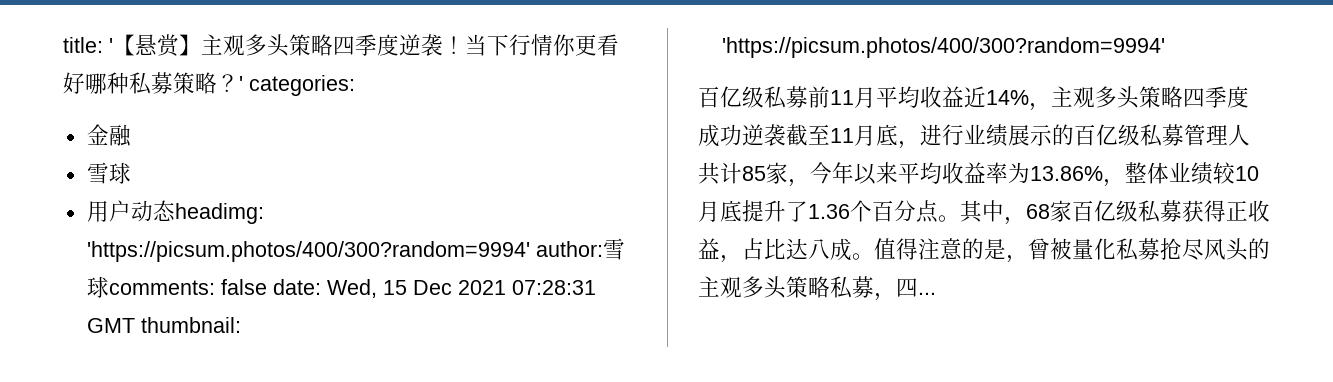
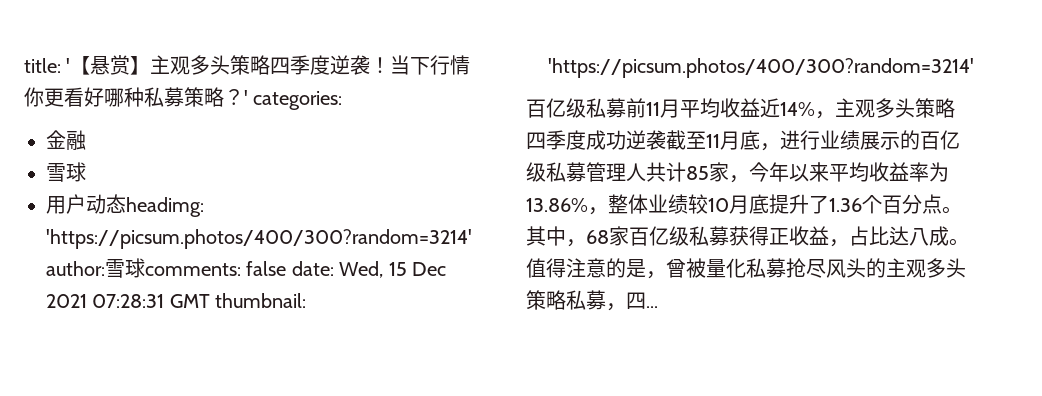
[86,241,530,262] 'https://picsum.photos/400/300?random=9994' -> [46,229,472,249] 'https://picsum.photos/400/300?random=3214'
[721,37,1165,58] 'https://picsum.photos/400/300?random=9994' -> [548,58,974,78] 'https://picsum.photos/400/300?random=3214'

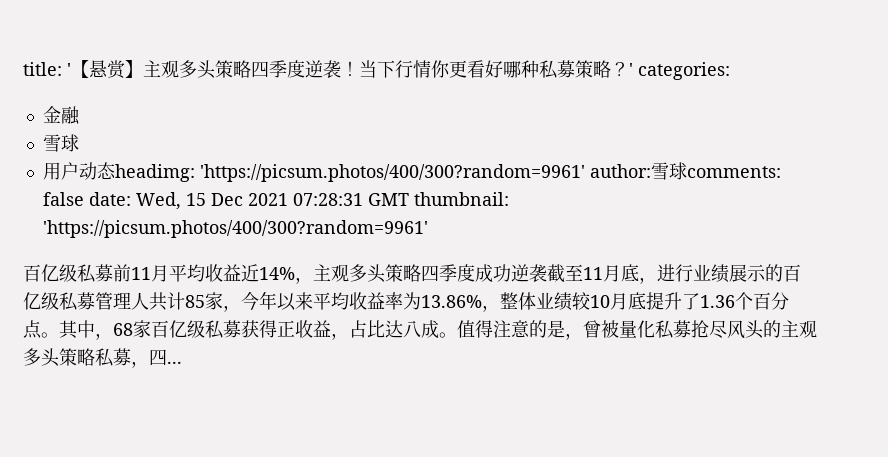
[46,229,472,249] 'https://picsum.photos/400/300?random=3214' -> [199,164,585,182] 'https://picsum.photos/400/300?random=9961'
[548,58,974,78] 'https://picsum.photos/400/300?random=3214' -> [42,220,428,238] 'https://picsum.photos/400/300?random=9961'

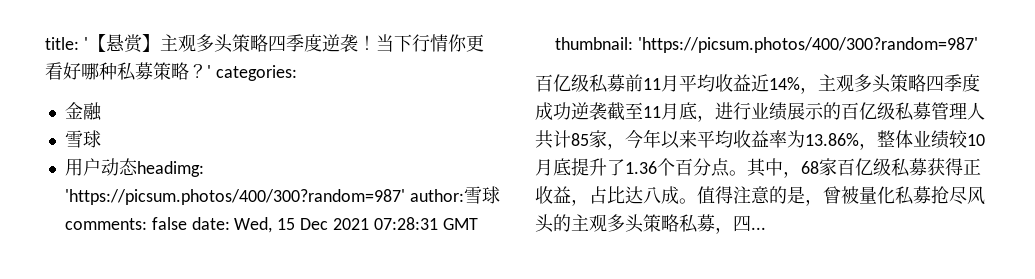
[199,164,585,182] 'https://picsum.photos/400/300?random=9961' -> [64,189,405,205] 'https://picsum.photos/400/300?random=987'
[42,220,428,238] 'https://picsum.photos/400/300?random=9961' -> [637,37,978,53] 'https://picsum.photos/400/300?random=987'

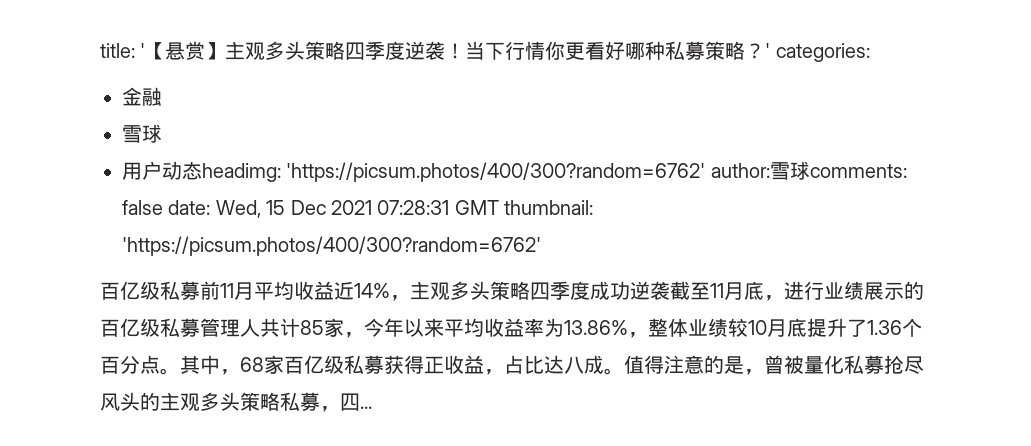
[64,189,405,205] 'https://picsum.photos/400/300?random=987' -> [286,162,706,182] 'https://picsum.photos/400/300?random=6762'
[637,37,978,53] 'https://picsum.photos/400/300?random=987' -> [122,236,541,256] 'https://picsum.photos/400/300?random=6762'

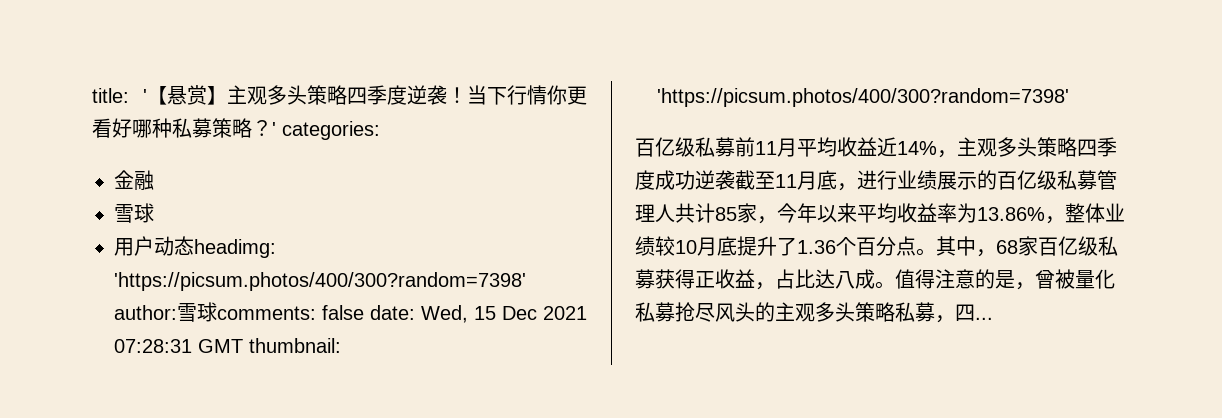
[286,162,706,182] 'https://picsum.photos/400/300?random=6762' -> [114,272,526,291] 'https://picsum.photos/400/300?random=7398'
[122,236,541,256] 'https://picsum.photos/400/300?random=6762' -> [657,88,1069,107] 'https://picsum.photos/400/300?random=7398'

